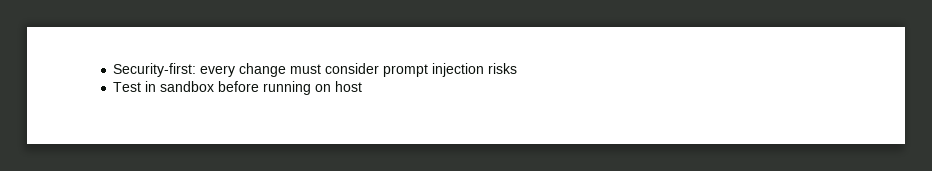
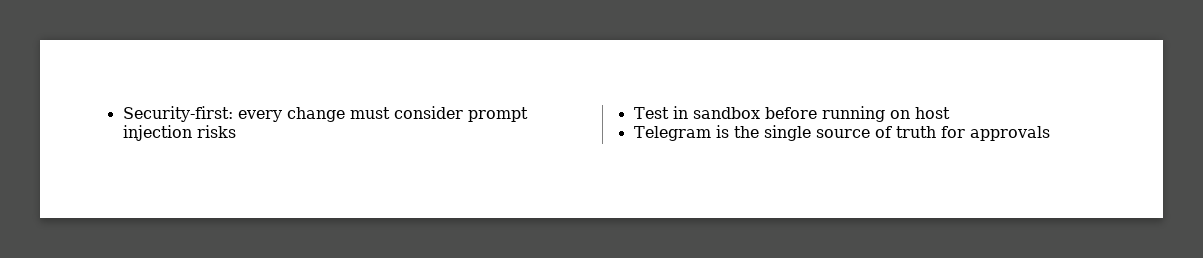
(363, 86) none -> [633,125,1050,141] // Telegram is the single source of truth for approvals

